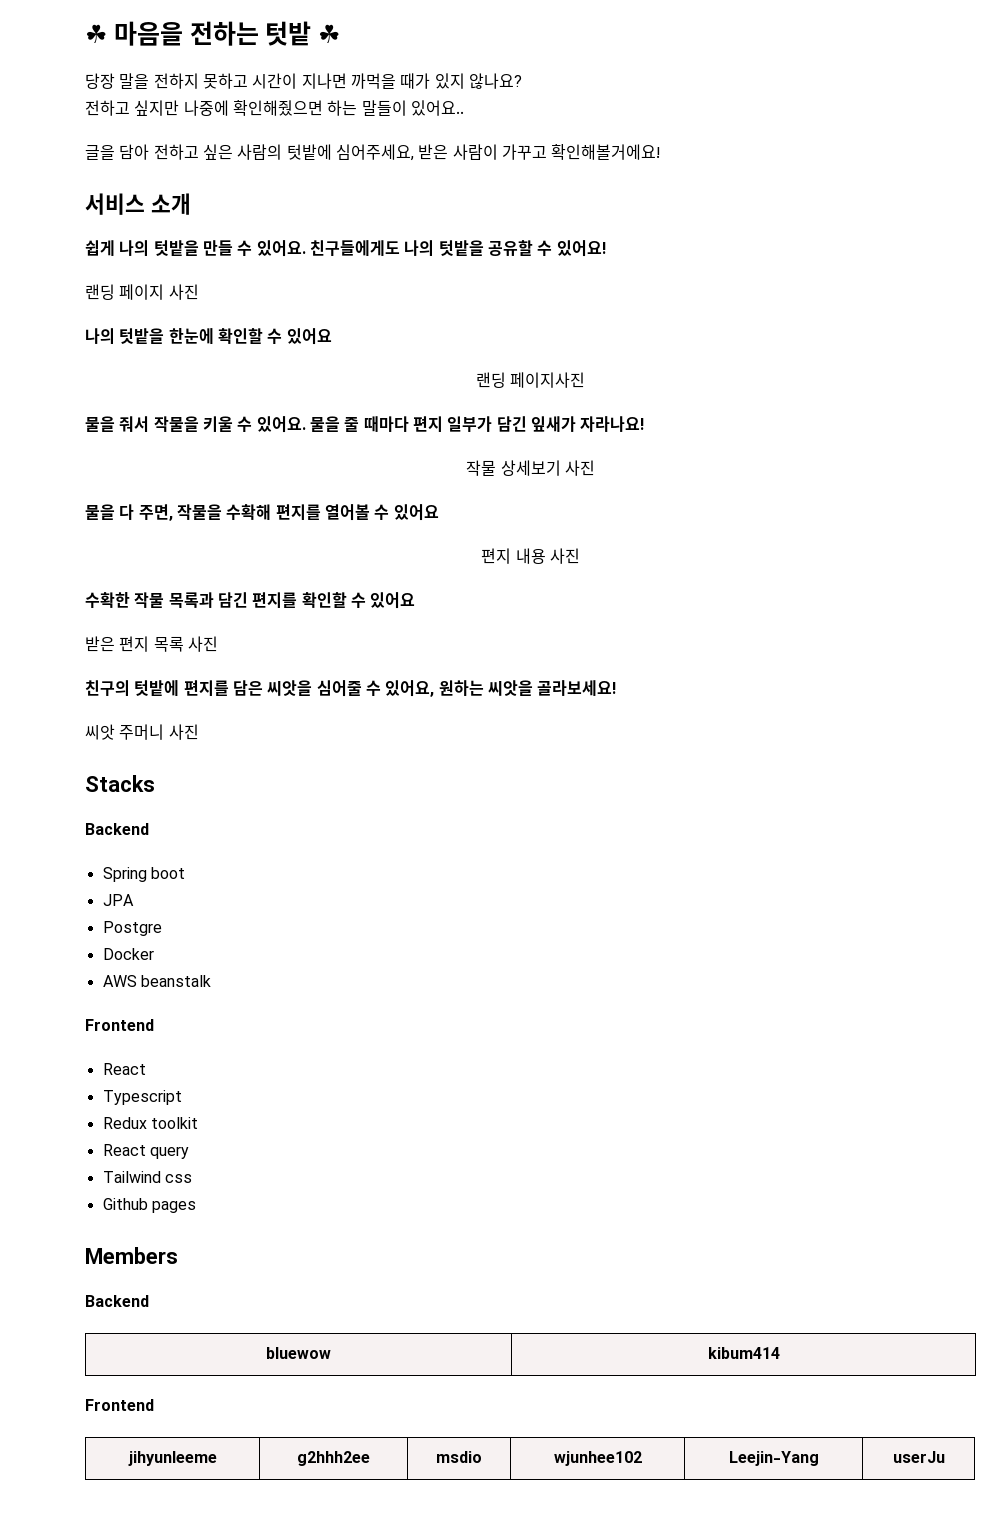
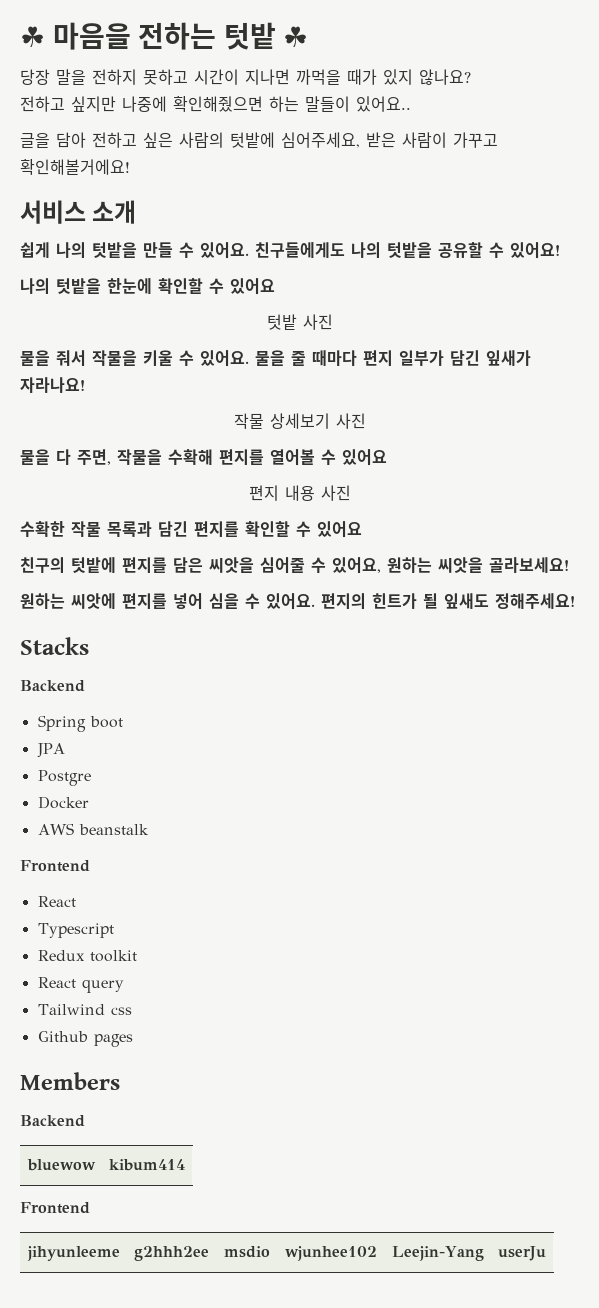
[85,284,199,300] // 랜딩 페이지 사진 -> (560, 250) none
[475,372,586,388] 랜딩 페이지사진 -> [266,314,333,330] 텃밭 사진
[85,636,218,652] // 받은 편지 목록 사진 -> (362, 529) none
[85,724,199,740] 씨앗 주머니 사진 -> [20,593,575,610] 원하는 씨앗에 편지를 넣어 심을 수 있어요. 편지의 힌트가 될 잎새도 정해주세요!

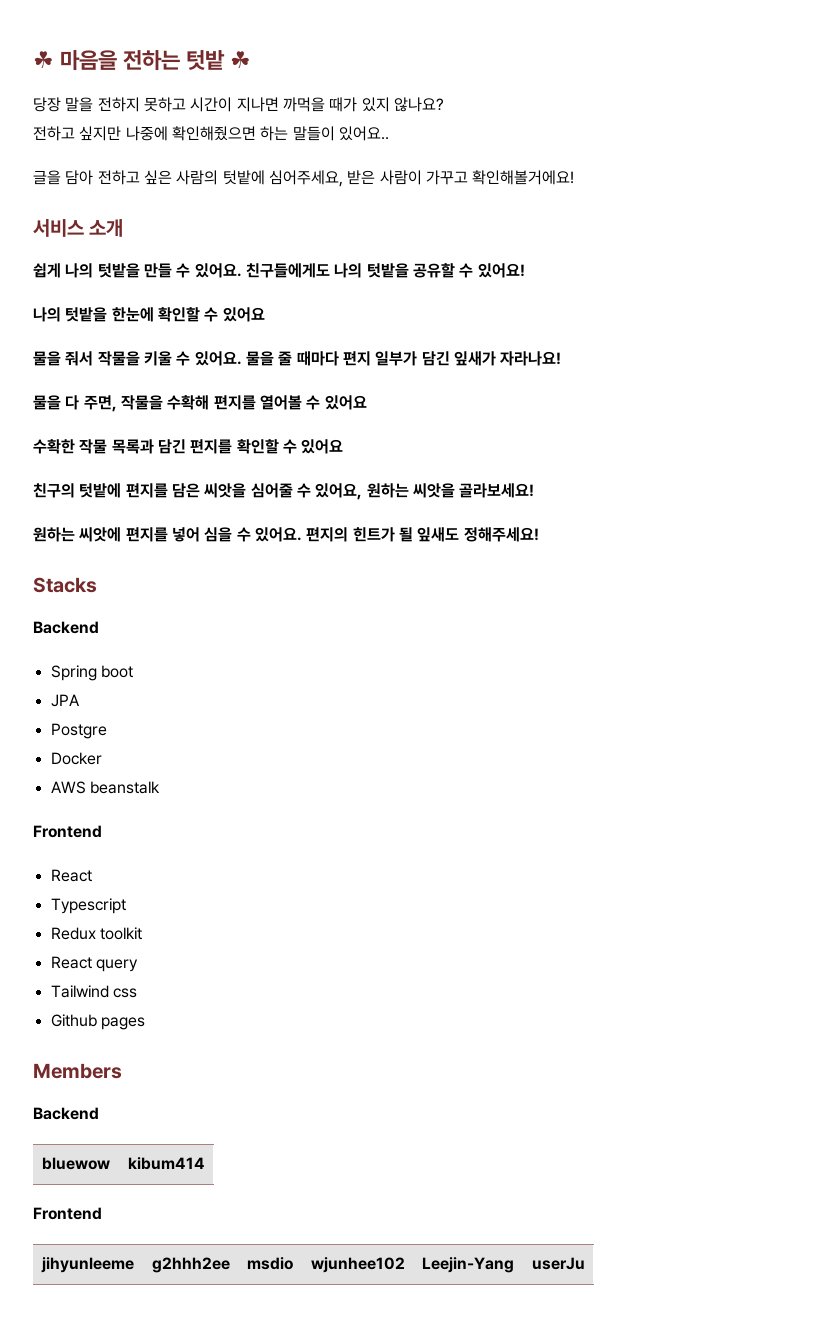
[266,314,333,330] // 텃밭 사진 -> (265, 314) none
[233,413,366,429] // 작물 상세보기 사진 -> (562, 358) none
[248,485,351,501] // 편지 내용 사진 -> (367, 402) none

